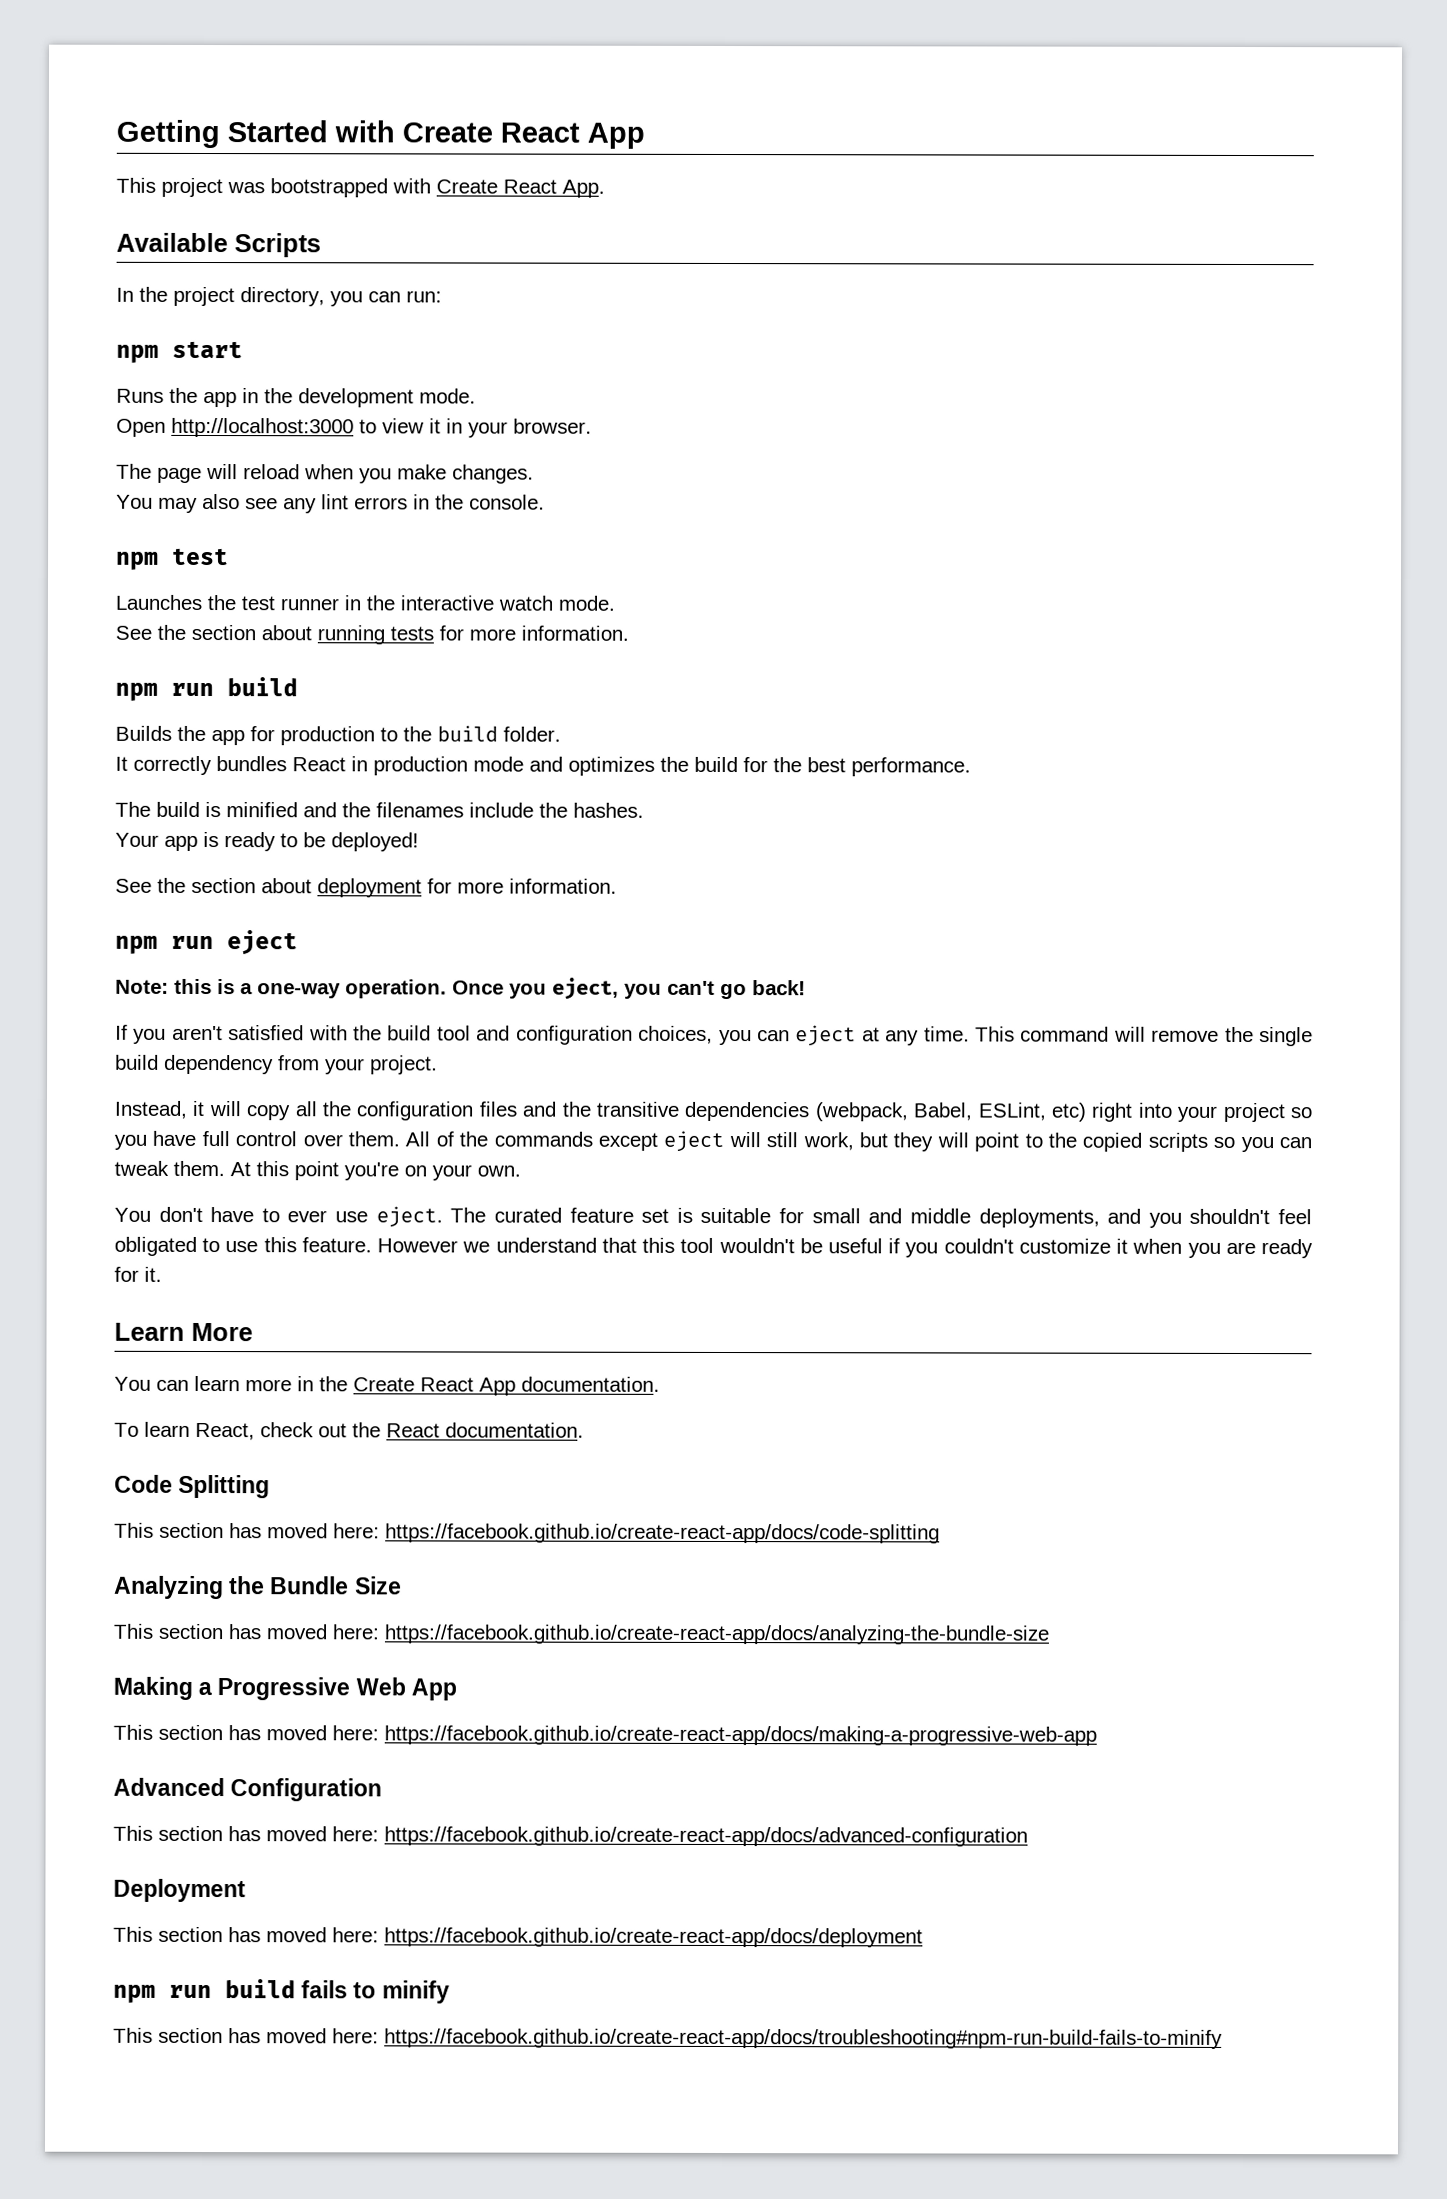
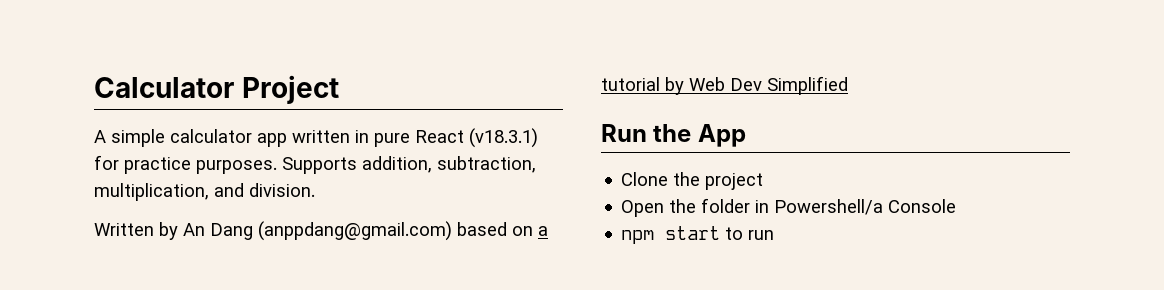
[116,119,645,149] [116,177,605,198] [116,232,321,258] [116,286,442,307] [116,340,243,363] [116,387,476,408] [116,417,592,438] [116,463,534,484] [116,493,545,514] [116,547,229,570] [115,594,615,611] [115,624,629,645] [115,677,298,701] [115,725,561,746] [115,755,971,777] [115,801,644,818] [115,832,419,852] [115,877,617,898] [115,930,298,955] [115,977,806,1000] [115,1024,1313,1047] [115,1054,438,1075] [114,1100,1312,1123] [114,1130,1312,1153] [114,1160,521,1181] [114,1206,1312,1228] [114,1236,1314,1259] [114,1266,162,1282] [114,1322,253,1342] [114,1375,660,1396] [114,1421,584,1441] [114,1474,271,1499] [114,1522,940,1544] [114,1575,402,1600] [113,1623,1049,1645] [113,1676,457,1701] [113,1724,1097,1746] [113,1777,383,1802] [113,1825,1028,1847] [113,1878,246,1903] [113,1926,923,1948] [113,1979,450,2004] [113,2027,1223,2049] Getting Started with Create React App // This project was bootstrapped with Create React App. // Available Scripts // In the project directory, you can run: // npm start // Runs the app in the development mode. // Open http://localhost:3000 to view it in your browser. // The page will reload when you make changes. // You may also see any lint errors in the console. // npm test // Launches the test runner in the interactive watch mode. // See the section about running tests for more information. // npm run build // Builds the app for production to the build folder. // It correctly bundles React in production mode and optimizes the build for the best performance. // The build is minified and the filenames include the hashes. // Your app is ready to be deployed! // See the section about deployment for more information. // npm run eject // Note: this is a one-way operation. Once you eject, you can't go back! // If you aren't satisfied with the build tool and configuration choices, you can eject at any time. This command will remove the single build dependency from your project. // Instead, it will copy all the configuration files and the transitive dependencies (webpack, Babel, ESLint, etc) right into your project so you have full control over them. All of the commands except eject will still work, but they will point to the copied scripts so you can tweak them. At this point you're on your own. // You don't have to ever use eject. The curated feature set is suitable for small and middle deployments, and you shouldn't feel obligated to use this feature. However we understand that this tool wouldn't be useful if you couldn't customize it when you are ready for it. // Learn More // You can learn more in the Create React App documentation. // To learn React, check out the React documentation. // Code Splitting // This section has moved here: https://facebook.github.io/create-react-app/docs/code-splitting // Analyzing the Bundle Size // This section has moved here: https://facebook.github.io/create-react-app/docs/analyzing-the-bundle-size // Making a Progressive Web App // This section has moved here: https://facebook.github.io/create-react-app/docs/making-a-progressive-web-app // Advanced Configuration // This section has moved here: https://facebook.github.io/create-react-app/docs/advanced-configuration // Deployment // This section has moved here: https://facebook.github.io/create-react-app/docs/deployment // npm run build fails to minify // This section has moved here: https://facebook.github.io/create-react-app/docs/troubleshooting#npm-run-build-fails-to-minify -> [94,75,339,104] [94,128,538,148] [94,155,536,174] [94,183,315,201] [94,221,548,241] [601,76,848,95] [601,124,746,147] [621,172,764,190] [621,198,957,217] [621,226,775,244] Calculator Project // A simple calculator app written in pure React (v18.3.1) for practice purposes. Supports addition, subtraction, multiplication, and division. // Written by An Dang (anppdang@gmail.com) based on a tutorial by Web Dev Simplified // Run the App // Clone the project // Open the folder in Powershell/a Console // npm start to run

